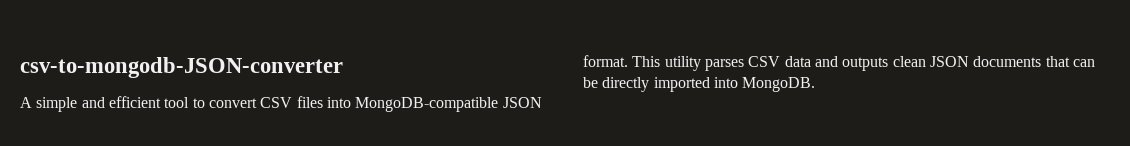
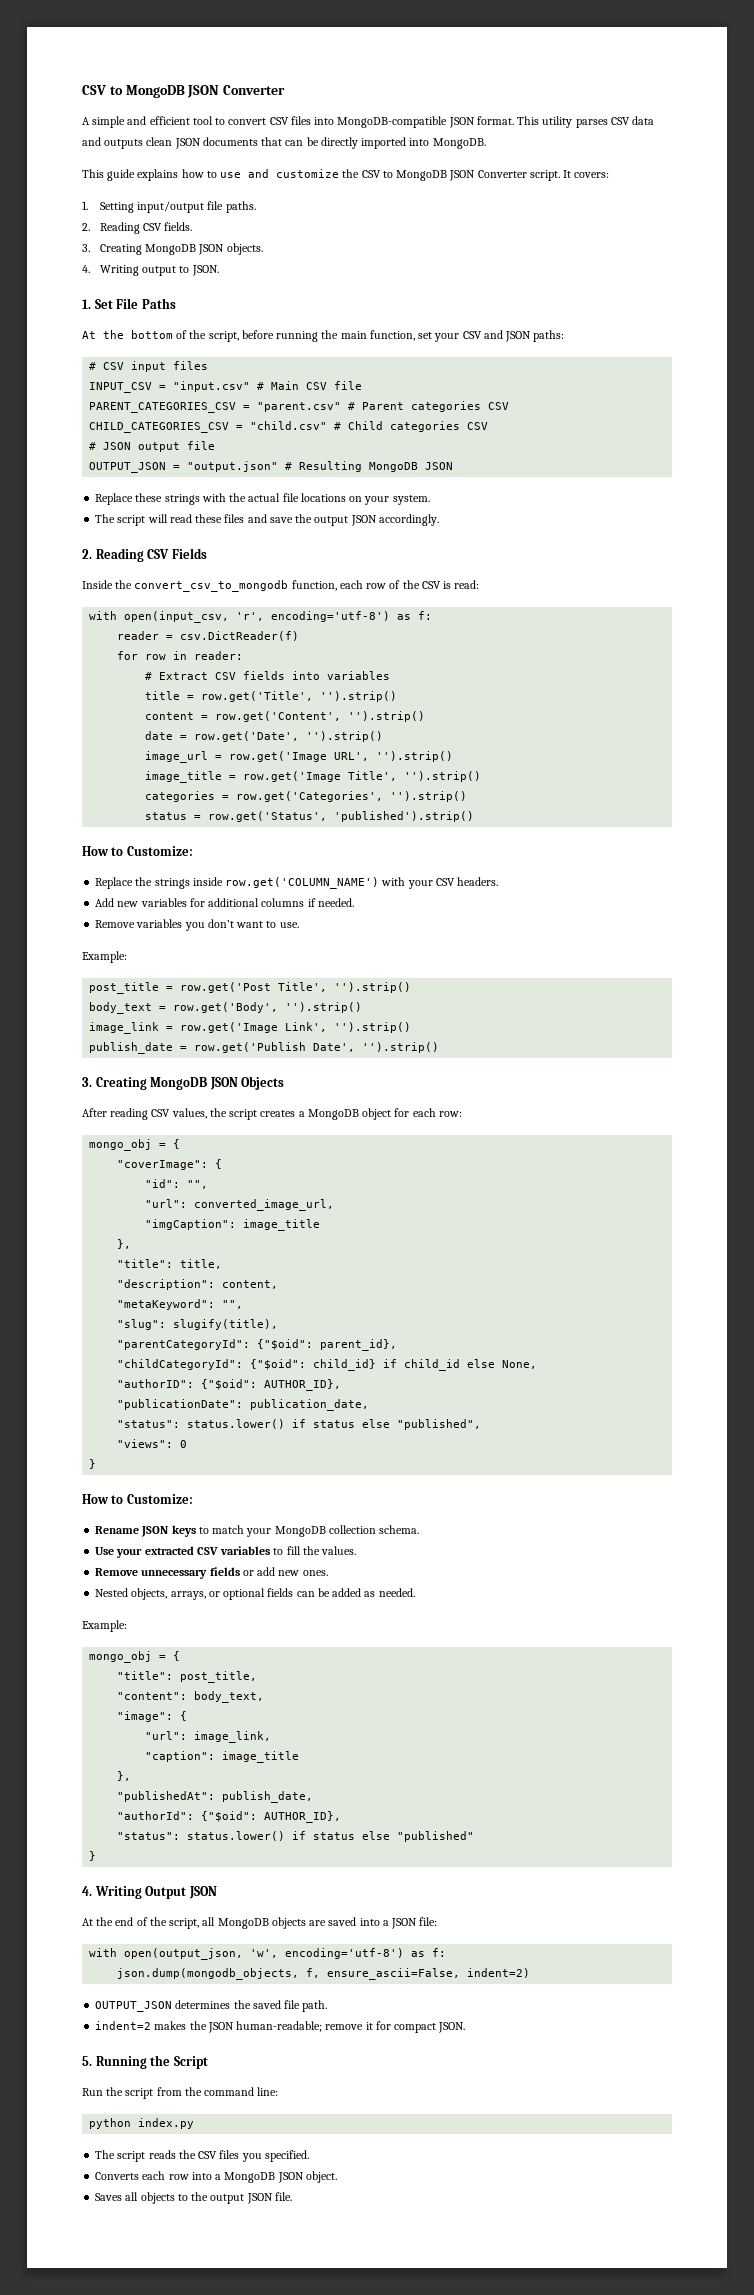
[20,57,343,78] csv-to-mongodb-JSON-converter -> [82,85,286,98] CSV to MongoDB JSON Converter
(816, 84) none -> [82,169,610,181] [82,201,256,213] [82,222,193,234] [82,243,263,255] [82,265,219,276] [82,298,176,309] [82,330,565,342] [89,361,209,372] [89,381,363,393] [89,401,510,413] [89,421,489,433] [89,441,216,452] [89,461,454,473] [95,493,430,505] [95,514,439,526] [82,548,207,562] [82,580,480,592] [89,611,433,623] [117,631,300,641] [117,651,244,660] [145,671,391,680] [145,691,398,702] [145,711,426,722] [145,731,384,742] [145,751,454,763] [145,771,482,783] [145,791,468,802] [145,811,475,822] [82,846,193,856] [95,877,499,889] [95,898,354,907] [95,919,299,931] [82,951,127,963] [89,982,412,994] [89,1002,363,1014] [89,1022,412,1034] [89,1042,440,1054] [82,1076,285,1090] [82,1108,462,1120] [89,1139,181,1151] [117,1159,223,1170] [145,1179,209,1189] [145,1199,335,1211] [145,1219,321,1231] [117,1239,132,1249] [117,1259,223,1269] [117,1279,279,1290] [117,1299,244,1310] [117,1319,279,1330] [117,1339,398,1351] [117,1359,538,1371] [117,1379,342,1391] [117,1399,370,1411] [117,1419,482,1430] [117,1439,188,1448] [89,1459,97,1469] [82,1494,193,1504] [95,1525,420,1537] [95,1546,357,1558] [95,1567,328,1579] [95,1588,415,1600] [82,1620,127,1632] [89,1651,181,1663] [117,1671,258,1683] [117,1691,265,1703] [117,1711,188,1722] [145,1731,272,1743] [145,1751,300,1763] [117,1771,132,1781] [117,1791,314,1803] [117,1811,342,1823] [117,1831,475,1842] [89,1851,97,1861] [82,1886,217,1899] [82,1917,438,1929] [89,1948,447,1960] [117,1968,531,1980] [95,2000,328,2012] [95,2021,466,2033] [82,2055,208,2069] [82,2087,279,2099] [89,2118,195,2129] [95,2150,309,2162] [95,2171,337,2183] [95,2192,292,2204] // This guide explains how to use and customize the CSV to MongoDB JSON Converter script. It covers: // 1. Setting input/output file paths. // 2. Reading CSV fields. // 3. Creating MongoDB JSON objects. // 4. Writing output to JSON. // 1. Set File Paths // At the bottom of the script, before running the main function, set your CSV and JSON paths: // # CSV input files // INPUT_CSV = "input.csv" # Main CSV file // PARENT_CATEGORIES_CSV = "parent.csv" # Parent categories CSV // CHILD_CATEGORIES_CSV = "child.csv" # Child categories CSV // # JSON output file // OUTPUT_JSON = "output.json" # Resulting MongoDB JSON // Replace these strings with the actual file locations on your system. // The script will read these files and save the output JSON accordingly. // 2. Reading CSV Fields // Inside the convert_csv_to_mongodb function, each row of the CSV is read: // with open(input_csv, 'r', encoding='utf-8') as f: // reader = csv.DictReader(f) // for row in reader: // # Extract CSV fields into variables // title = row.get('Title', '').strip() // content = row.get('Content', '').strip() // date = row.get('Date', '').strip() // image_url = row.get('Image URL', '').strip() // image_title = row.get('Image Title', '').strip() // categories = row.get('Categories', '').strip() // status = row.get('Status', 'published').strip() // How to Customize: // Replace the strings inside row.get('COLUMN_NAME') with your CSV headers. // Add new variables for additional columns if needed. // Remove variables you don’t want to use. // Example: // post_title = row.get('Post Title', '').strip() // body_text = row.get('Body', '').strip() // image_link = row.get('Image Link', '').strip() // publish_date = row.get('Publish Date', '').strip() // 3. Creating MongoDB JSON Objects // After reading CSV values, the script creates a MongoDB object for each row: // mongo_obj = { // "coverImage": { // "id": "", // "url": converted_image_url, // "imgCaption": image_title // }, // "title": title, // "description": content, // "metaKeyword": "", // "slug": slugify(title), // "parentCategoryId": {"$oid": parent_id}, // "childCategoryId": {"$oid": child_id} if child_id else None, // "authorID": {"$oid": AUTHOR_ID}, // "publicationDate": publication_date, // "status": status.lower() if status else "published", // "views": 0 // } // How to Customize: // Rename JSON keys to match your MongoDB collection schema. // Use your extracted CSV variables to fill the values. // Remove unnecessary fields or add new ones. // Nested objects, arrays, or optional fields can be added as needed. // Example: // mongo_obj = { // "title": post_title, // "content": body_text, // "image": { // "url": image_link, // "caption": image_title // }, // "publishedAt": publish_date, // "authorId": {"$oid": AUTHOR_ID}, // "status": status.lower() if status else "published" // } // 4. Writing Output JSON // At the end of the script, all MongoDB objects are saved into a JSON file: // with open(output_json, 'w', encoding='utf-8') as f: // json.dump(mongodb_objects, f, ensure_ascii=False, indent=2) // OUTPUT_JSON determines the saved file path. // indent=2 makes the JSON human-readable; remove it for compact JSON. // 5. Running the Script // Run the script from the command line: // python index.py // The script reads the CSV files you specified. // Converts each row into a MongoDB JSON object. // Saves all objects to the output JSON file.

